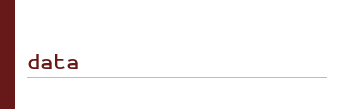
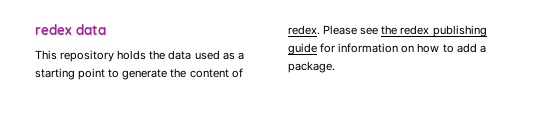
[27,54,79,69] data -> [35,24,106,35] [35,50,244,62] [35,68,243,80] [288,25,487,37] [288,43,486,55] [288,61,335,73] redex data // This repository holds the data used as a starting point to generate the content of redex. Please see the redex publishing guide for information on how to add a package.

